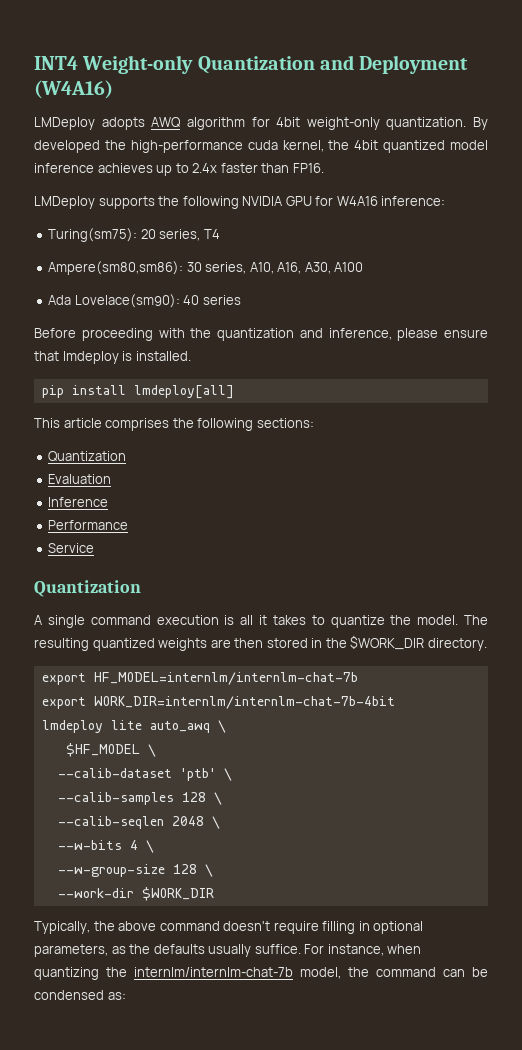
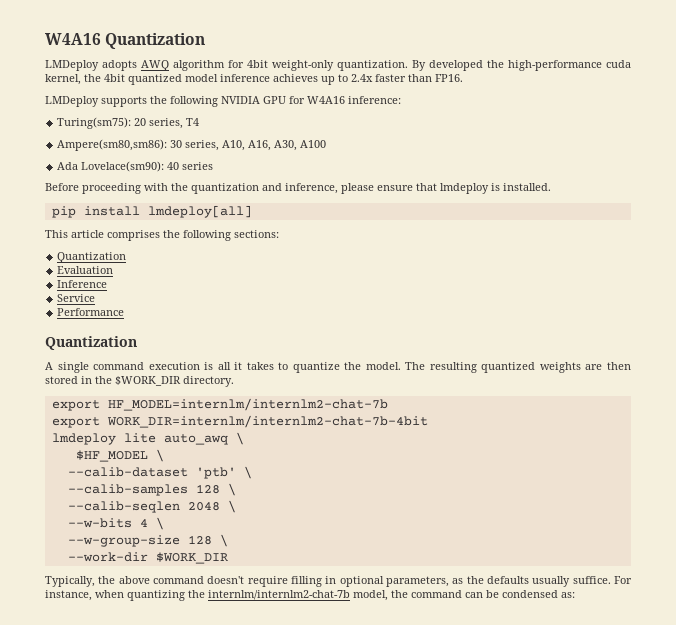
[34,55,469,74] [34,80,113,99] INT4 Weight-only Quantization and Deployment (W4A16) -> [45,33,206,49] W4A16 Quantization
(109, 502) none -> [57,294,96,302] // Service
[48,543,95,553] // Service -> (125, 312) none
[93,672,358,685] [41,696,395,709] HF_MODEL=internlm/internlm-chat-7b // export WORK_DIR=internlm/internlm-chat-7b-4bit -> [107,398,388,411] [51,415,428,428] HF_MODEL=internlm/internlm2-chat-7b // export WORK_DIR=internlm/internlm2-chat-7b-4bit
[134,967,293,977] internlm/internlm-chat-7b -> [208,590,350,600] internlm/internlm2-chat-7b

